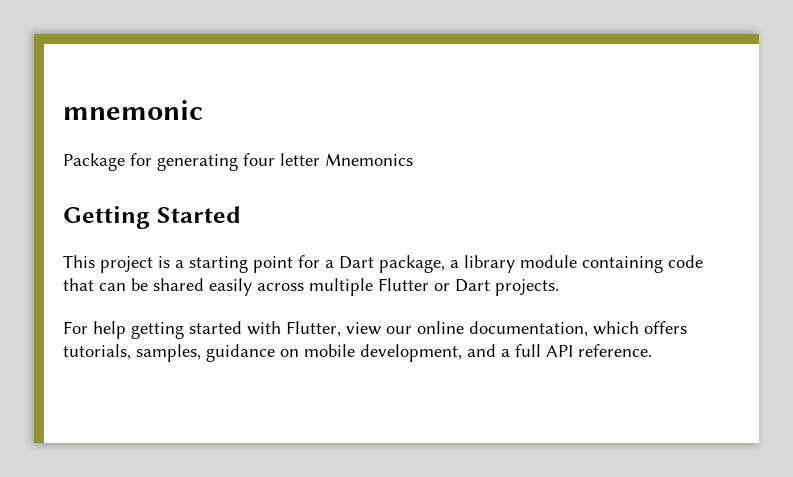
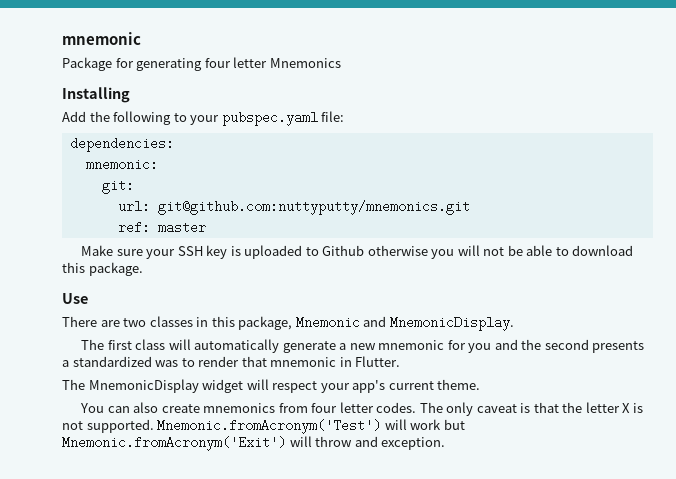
[63,206,241,229] [63,255,703,273] [63,278,559,296] [63,321,687,339] [63,344,652,362] Getting Started // This project is a starting point for a Dart package, a library module containing code that can be shared easily across multiple Flutter or Dart projects. // For help getting started with Flutter, view our online documentation, which offers tutorials, samples, guidance on mobile development, and a full API reference. -> [62,87,130,103] [62,111,345,126] [69,137,174,152] [85,158,158,171] [101,179,134,194] [117,200,470,215] [117,221,206,234] [81,245,634,259] [62,262,143,276] [62,293,88,304] [62,316,514,331] [81,339,645,353] [62,356,401,367] [62,379,481,393] [80,402,643,416] [62,419,465,434] [62,436,446,451] Installing // Add the following to your pubspec.yaml file: // dependencies: // mnemonic: // git: // url: git@github.com:nuttyputty/mnemonics.git // ref: master // Make sure your SSH key is uploaded to Github otherwise you will not be able to download this package. // Use // There are two classes in this package, Mnemonic and MnemonicDisplay. // The first class will automatically generate a new mnemonic for you and the second presents a standardized was to render that mnemonic in Flutter. // The MnemonicDisplay widget will respect your app's current theme. // You can also create mnemonics from four letter codes. The only caveat is that the letter X is not supported. Mnemonic.fromAcronym('Test') will work but Mnemonic.fromAcronym('Exit') will throw and exception.

